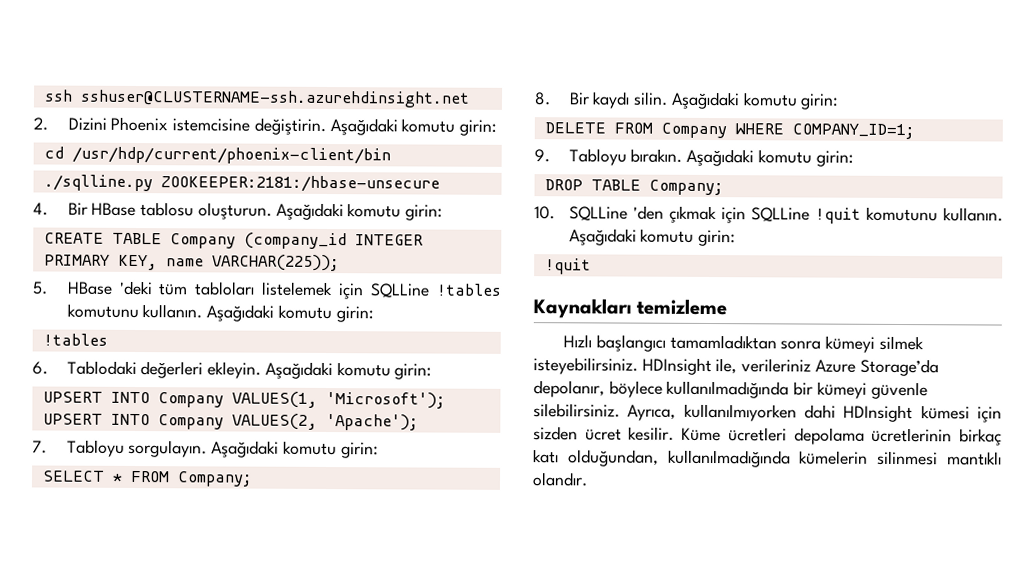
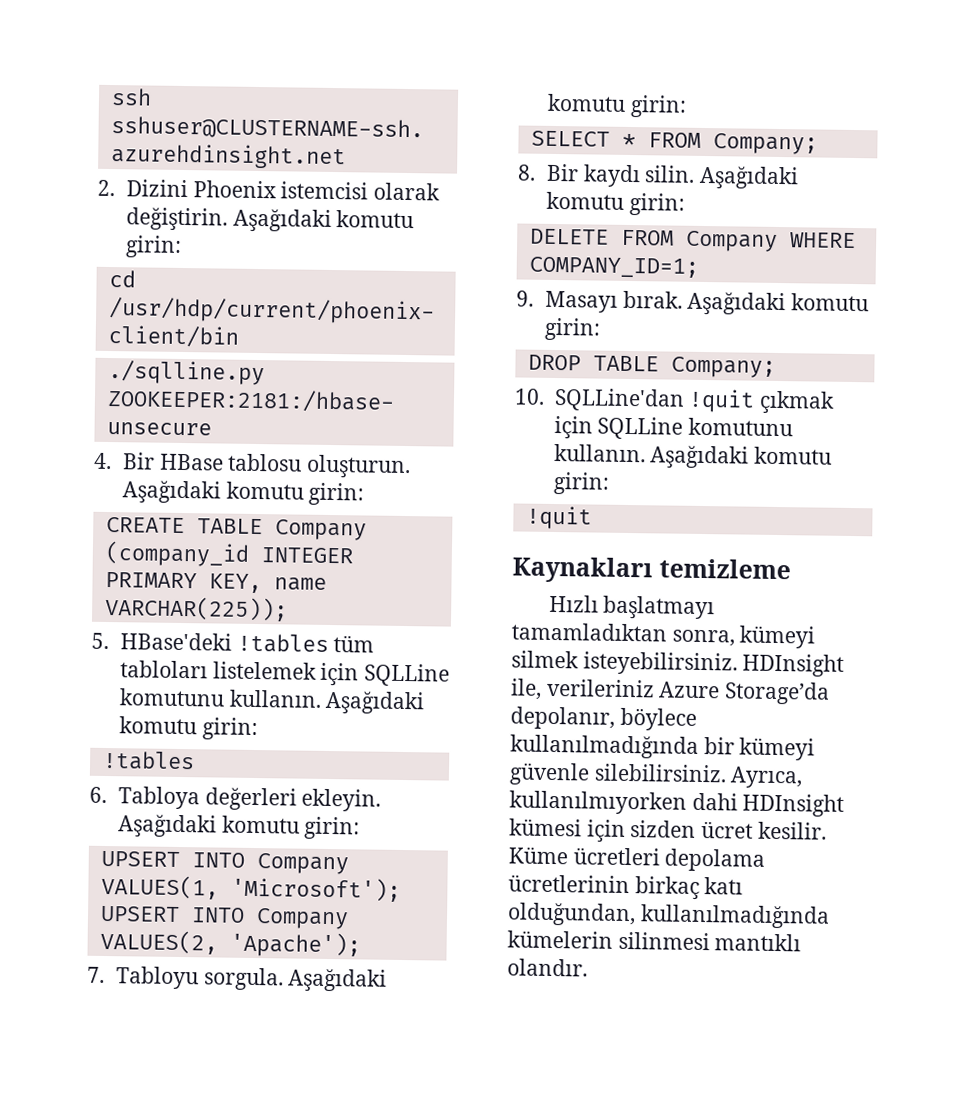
[172,118,251,132] istemcisine -> [280,181,440,201] istemcisi olarak
[66,280,153,296] HBase 'deki -> [119,632,329,653] HBase'deki !tables
[436,283,502,296] !tables -> (450, 675) none
[66,360,137,376] Tablodaki -> [117,786,200,810] Tabloya
[128,439,208,458] sorgulayın. -> [203,967,284,991] sorgula.
[568,148,683,166] Tabloyu bırakın. -> [544,290,683,313] Masayı bırak.
[568,205,664,221] SQLLine 'den -> [553,387,756,413] SQLLine'dan !quit
[814,207,861,224] !quit -> (684, 428) none
[595,334,822,352] başlangıcı tamamladıktan sonra -> [603,595,716,621] [511,622,735,647] başlatmayı tamamladıktan sonra,

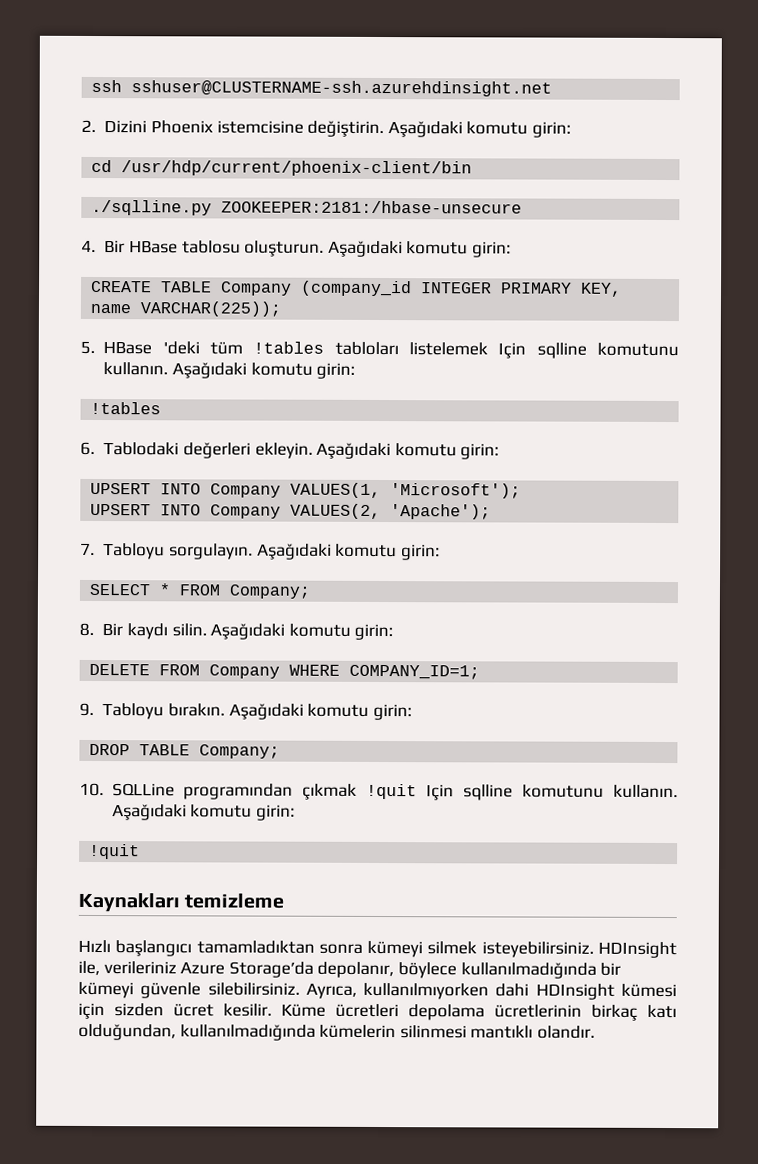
[280,181,440,201] istemcisi olarak -> [216,120,304,134] istemcisine
[119,632,375,653] [119,660,450,687] HBase'deki !tables tüm tabloları listelemek için SQLLine -> [103,341,587,359] HBase 'deki tüm !tables tabloları listelemek Için sqlline
[117,786,200,810] Tabloya -> [103,442,180,456] Tablodaki
[203,967,284,991] sorgula. -> [168,543,253,560] sorgulayın.
[544,290,683,313] Masayı bırak. -> [102,703,225,720] Tabloyu bırakın.
[553,387,835,415] [553,415,684,440] SQLLine'dan !quit çıkmak için SQLLine -> [111,783,514,801] SQLLine programından çıkmak !quit Için sqlline
[603,595,716,621] [511,622,735,647] başlatmayı tamamladıktan sonra, -> [115,940,363,957] başlangıcı tamamladıktan sonra

